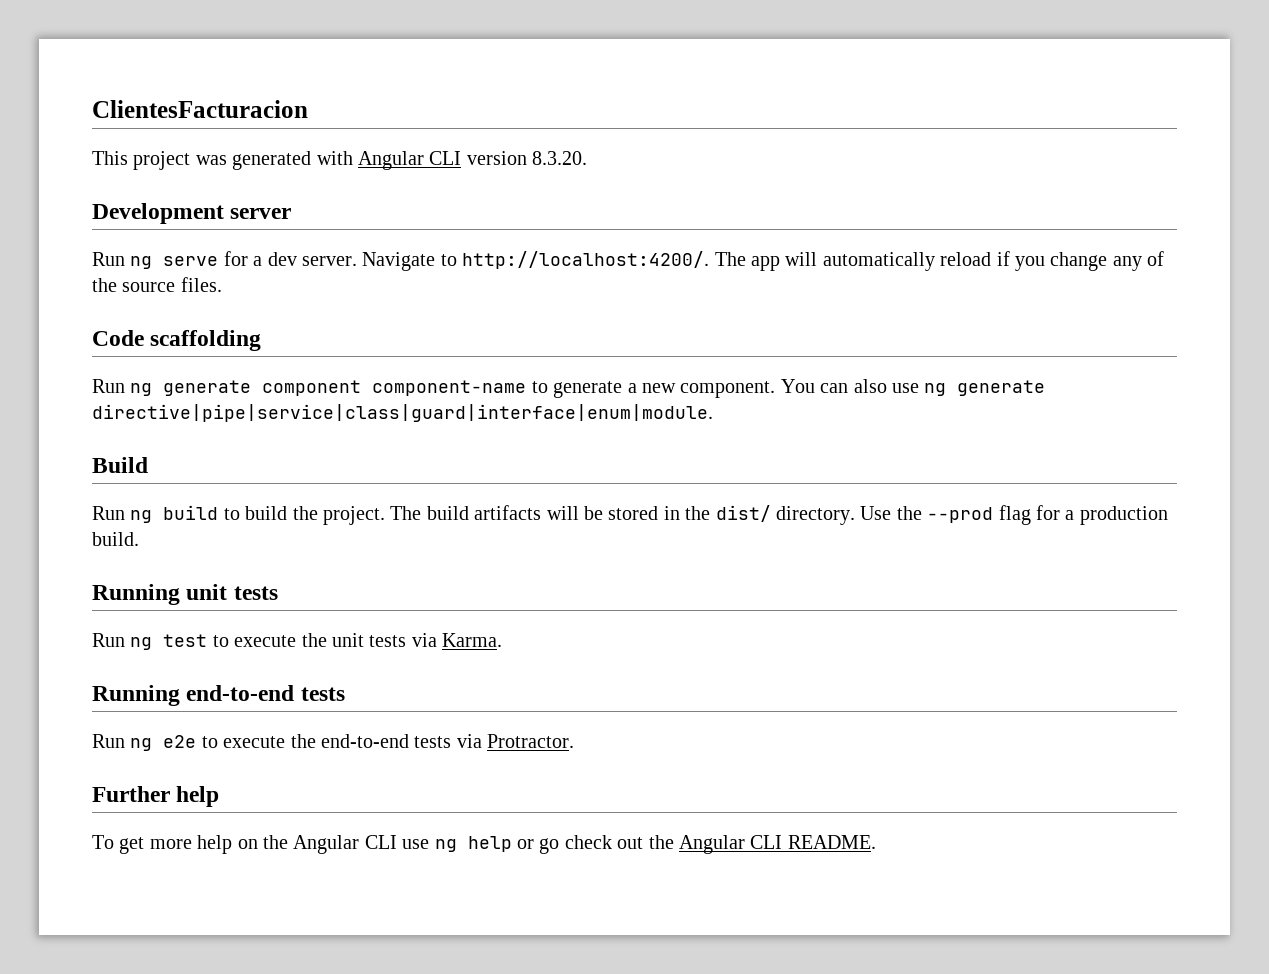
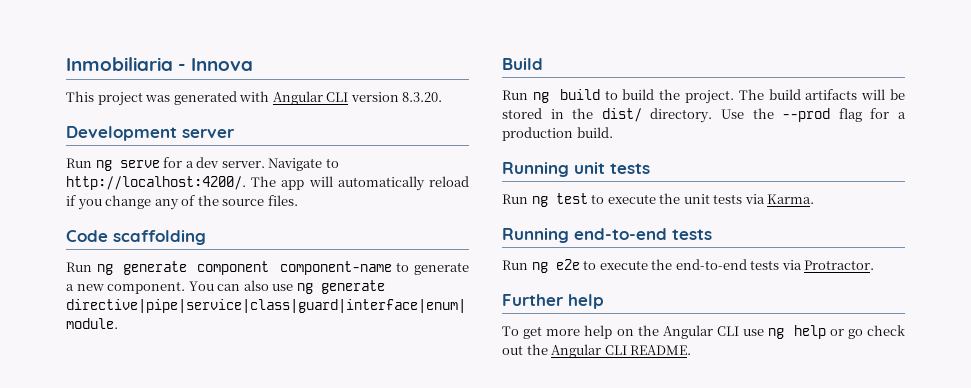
[92,100,308,118] ClientesFacturacion -> [66,57,254,71] Inmobiliaria - Innova

